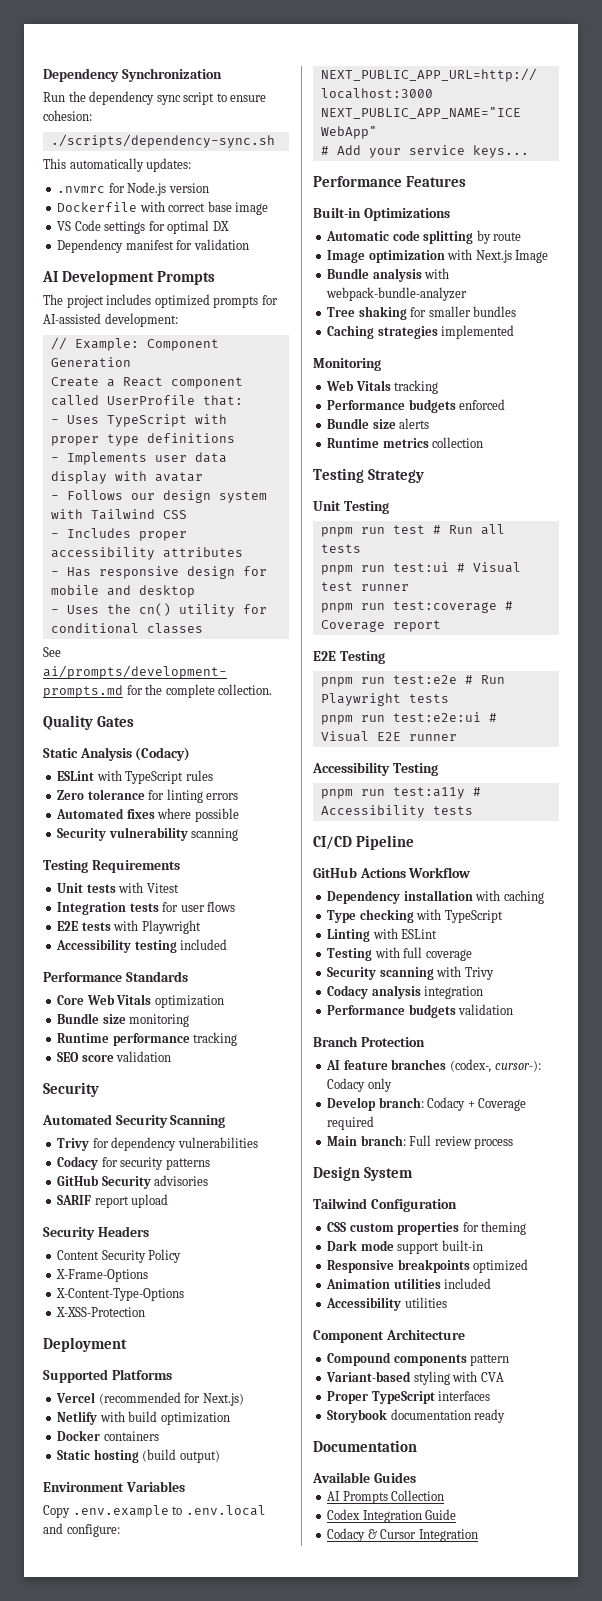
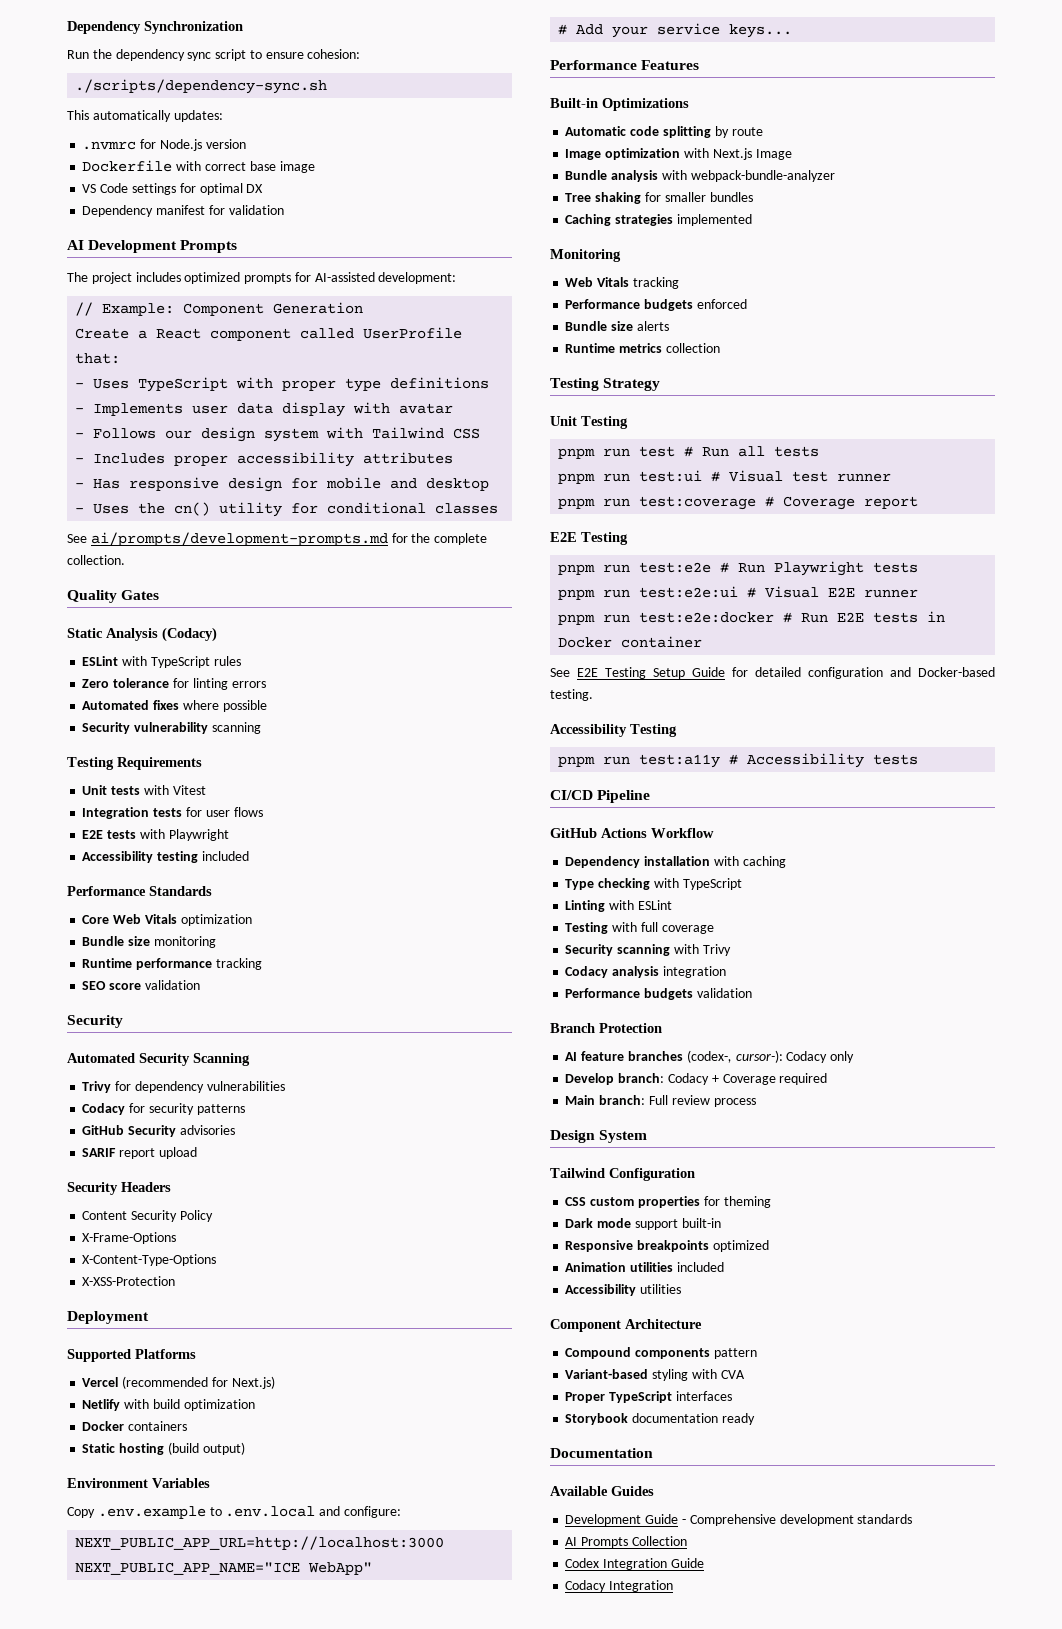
(457, 737) none -> [558,611,946,625] [558,636,703,648] [550,667,995,679] [550,689,593,701] // pnpm run test:e2e:docker # Run E2E tests in Docker container // See E2E Testing Setup Guide for detailed configuration and Docker-based testing.
(416, 1477) none -> [565,1514,913,1526] // Development Guide - Comprehensive development standards
[367,1529,417,1539] & Cursor -> (607, 1586) none

